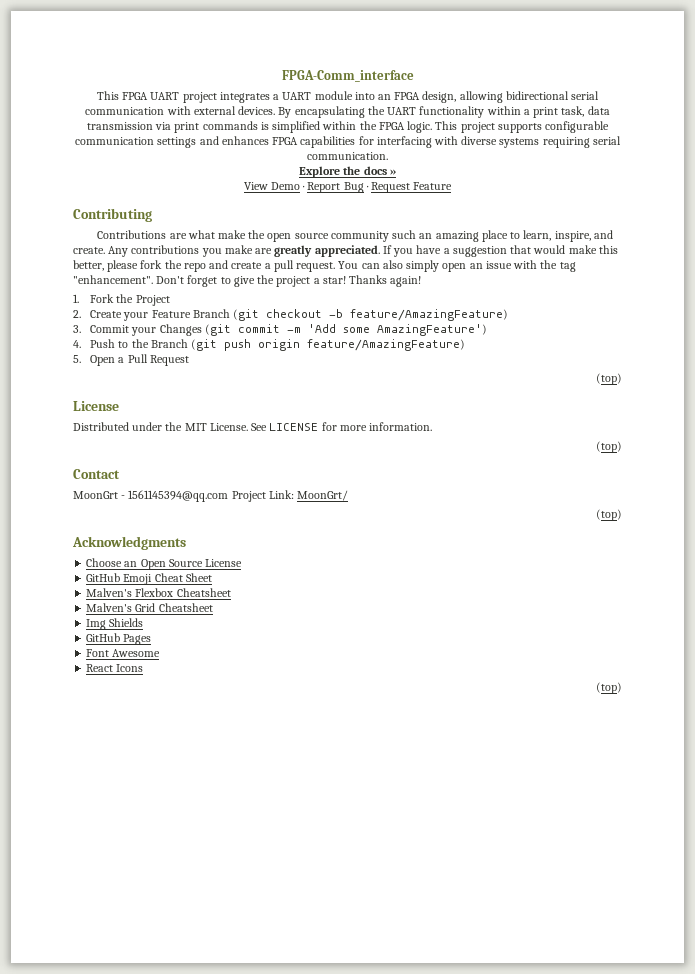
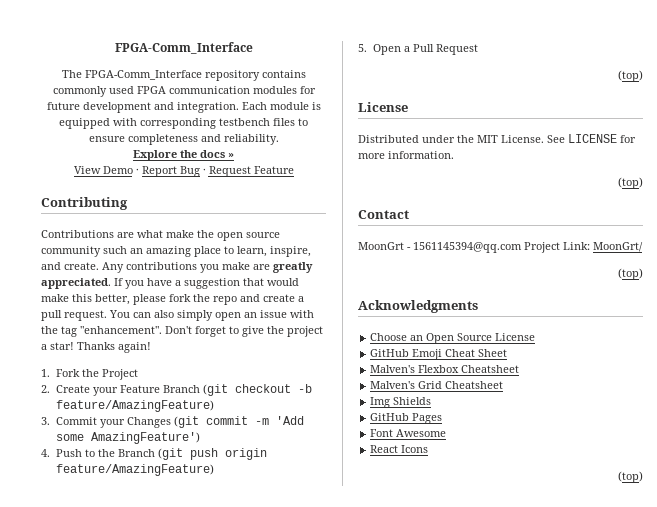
[281,70,414,82] [96,91,600,103] [85,106,610,118] [86,121,610,133] [75,136,621,148] [307,152,388,160] FPGA-Comm_interface // This FPGA UART project integrates a UART module into an FPGA design, allowing bidirectional serial communication with external devices. By encapsulating the UART functionality within a print task, data transmission via print commands is simplified within the FPGA logic. This project supports configurable communication settings and enhances FPGA capabilities for interfacing with diverse systems requiring serial communication. -> [114,42,253,54] [61,70,306,81] [52,86,316,97] [46,102,321,113] [59,118,308,129] [88,134,279,145] FPGA-Comm_Interface // The FPGA-Comm_Interface repository contains commonly used FPGA communication modules for future development and integration. Each module is equipped with corresponding testbench files to ensure completeness and reliability.

